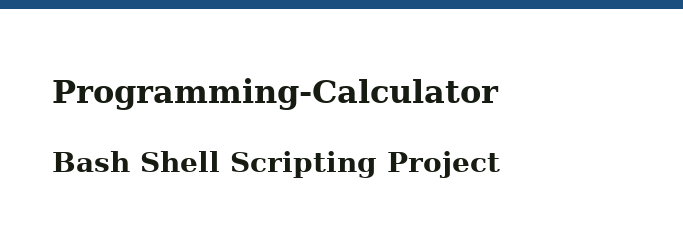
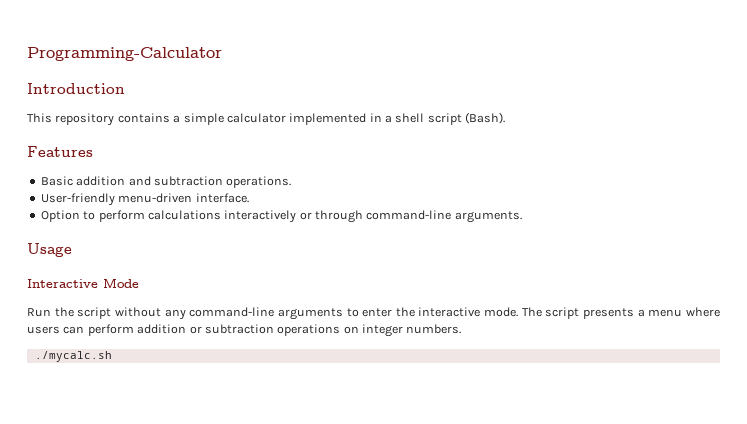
[52,151,500,178] Bash Shell Scripting Project -> [27,83,125,94] [27,112,506,126] [27,146,93,157] [40,176,292,188] [40,193,249,206] [40,210,522,223] [27,243,72,257] [27,278,139,288] [27,307,720,320] [27,324,462,337] [34,351,112,362] Introduction // This repository contains a simple calculator implemented in a shell script (Bash). // Features // Basic addition and subtraction operations. // User-friendly menu-driven interface. // Option to perform calculations interactively or through command-line arguments. // Usage // Interactive Mode // Run the script without any command-line arguments to enter the interactive mode. The script presents a menu where users can perform addition or subtraction operations on integer numbers. // ./mycalc.sh

